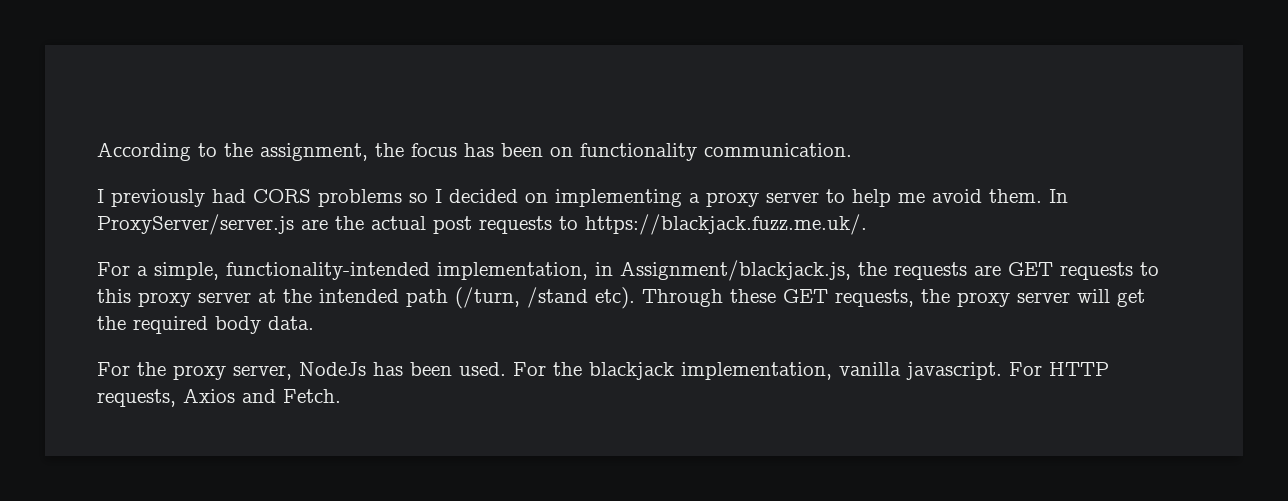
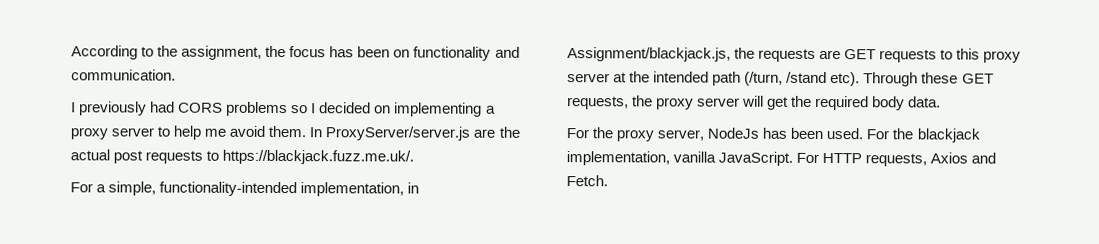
(697, 152) none -> [494,46,520,58] and
[906,362,1002,380] javascript. -> [718,151,794,166] JavaScript.

